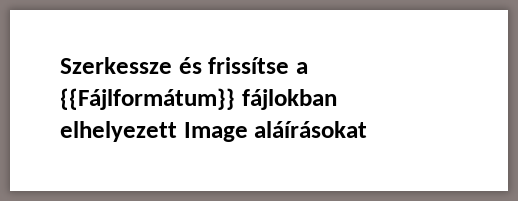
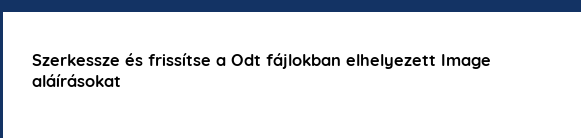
[60,88,235,110] {{Fájlformátum}} -> [231,54,261,66] Odt

